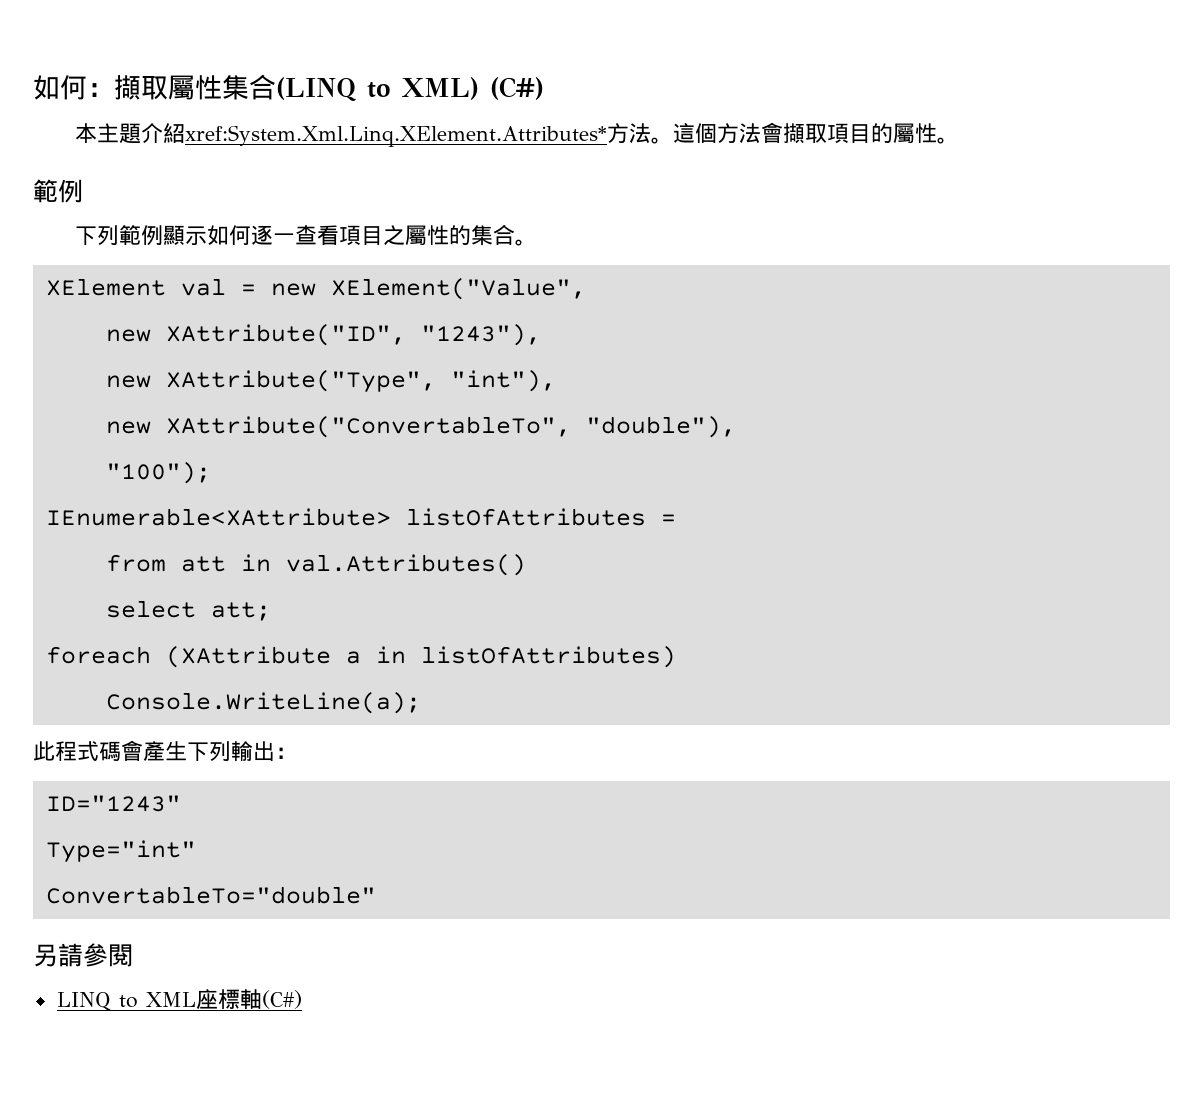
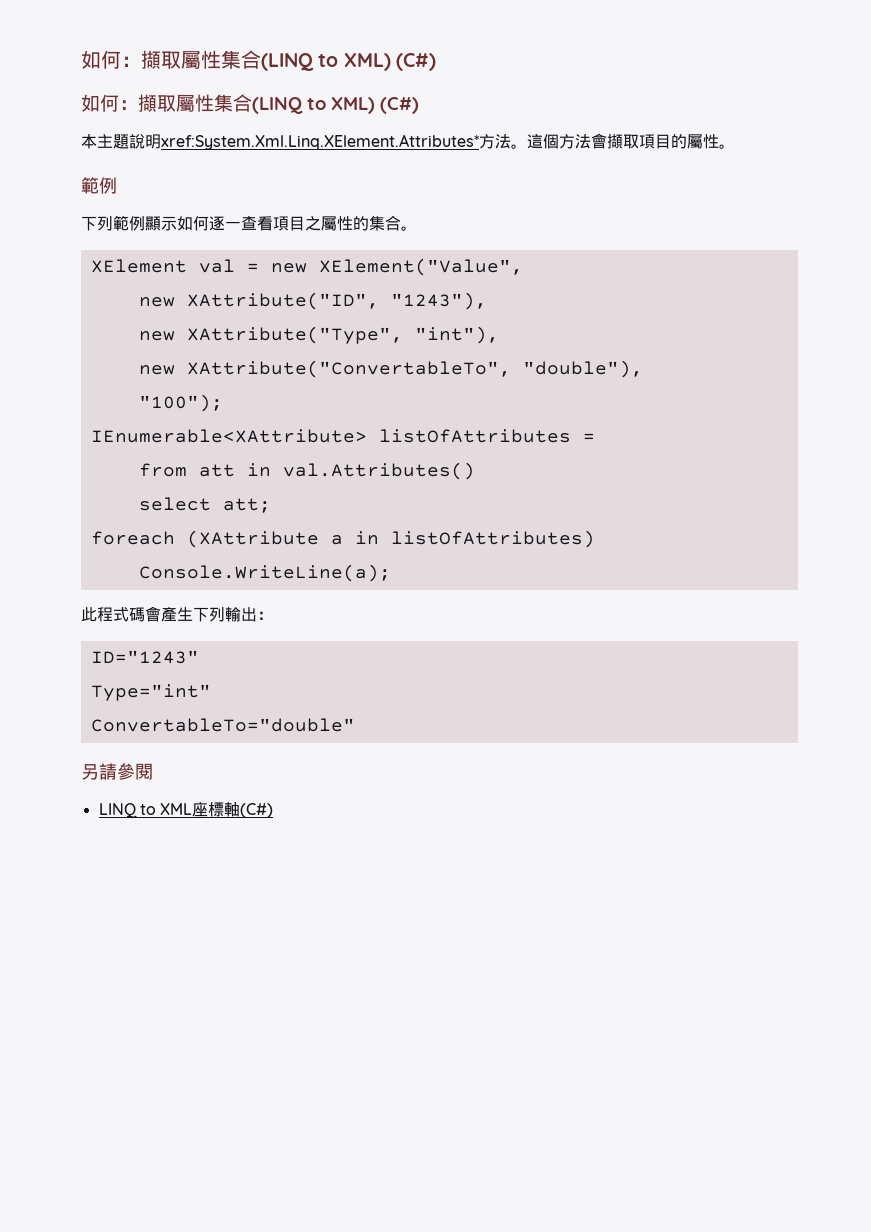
[33,74,544,102] 如何：擷取屬性集合(LINQ to XML) (C#) -> [81,50,436,71] [81,94,419,114] 如何：擷取屬性集合(LINQ to XML) (C#) // 如何：擷取屬性集合(LINQ to XML) (C#)
[140,123,185,144] 介紹 -> [129,134,161,149] 說明

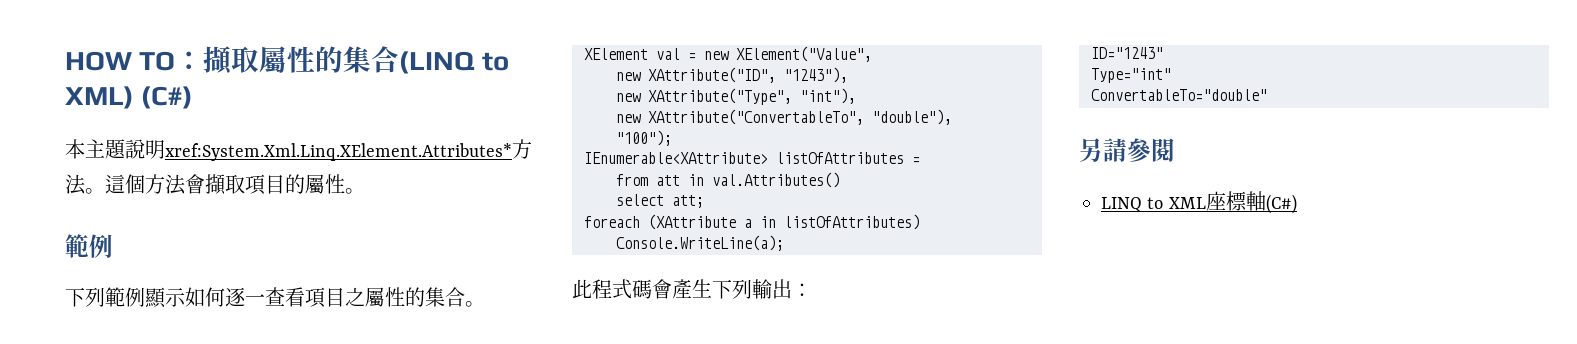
[81,50,436,71] [81,94,214,112] 如何：擷取屬性集合(LINQ to XML) (C#) // 如何：擷取屬性 -> [65,46,344,75] HOW TO：擷取屬性的

